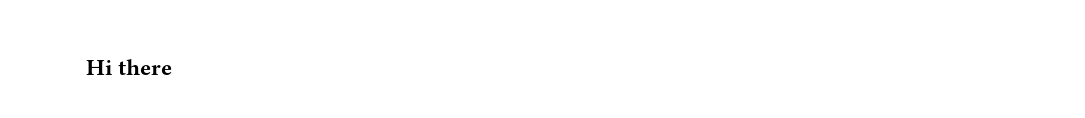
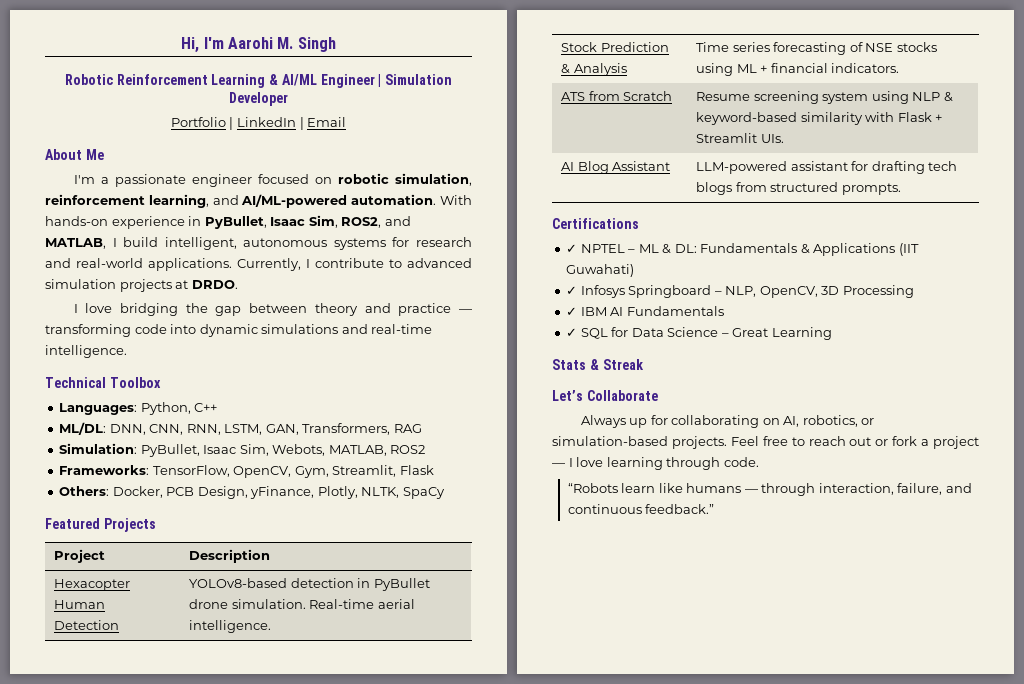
[86,59,173,75] Hi there -> [181,37,336,53] [64,74,453,88] [229,92,288,106] [170,117,347,130] [45,149,104,160] [73,173,472,187] [45,194,473,208] [45,215,411,229] [45,237,472,250] [45,258,472,271] [45,279,238,292] [73,303,473,316] [45,324,433,337] [45,345,127,358] [45,377,161,388] [59,402,218,415] [59,422,422,435] [59,443,426,457] [59,465,434,478] [59,486,445,499] [45,518,156,532] [54,549,106,563] [189,549,271,563] [54,579,131,591] [54,600,106,609] [54,620,120,630] [189,578,430,591] [189,599,415,609] [189,620,272,633] [561,42,669,52] [561,63,627,76] [696,42,937,55] [696,63,900,76] [561,91,673,101] [696,91,953,104] [696,112,943,125] [696,133,784,143] [561,161,671,174] [696,161,958,174] [696,182,901,195] [552,218,639,229] [566,243,919,256] [566,264,635,277] [566,285,914,298] [566,306,724,316] [566,327,832,340] [552,359,644,370] [552,390,658,401] [580,415,875,428] [552,436,979,449] [552,457,759,470] [567,483,972,496] [567,504,715,514] Hi, I'm Aarohi M. Singh // Robotic Reinforcement Learning & AI/ML Engineer | Simulation Developer // Portfolio | LinkedIn | Email // About Me // I'm a passionate engineer focused on robotic simulation, reinforcement learning, and AI/ML-powered automation. With hands-on experience in PyBullet, Isaac Sim, ROS2, and MATLAB, I build intelligent, autonomous systems for research and real-world applications. Currently, I contribute to advanced simulation projects at DRDO. // I love bridging the gap between theory and practice — transforming code into dynamic simulations and real-time intelligence. // Technical Toolbox // Languages: Python, C++ // ML/DL: DNN, CNN, RNN, LSTM, GAN, Transformers, RAG // Simulation: PyBullet, Isaac Sim, Webots, MATLAB, ROS2 // Frameworks: TensorFlow, OpenCV, Gym, Streamlit, Flask // Others: Docker, PCB Design, yFinance, Plotly, NLTK, SpaCy // Featured Projects // Project | Description // Hexacopter Human Detection | YOLOv8-based detection in PyBullet drone simulation. Real-time aerial intelligence. // Stock Prediction & Analysis | Time series forecasting of NSE stocks using ML + financial indicators. // ATS from Scratch | Resume screening system using NLP & keyword-based similarity with Flask + Streamlit UIs. // AI Blog Assistant | LLM-powered assistant for drafting tech blogs from structured prompts. // Certifications // ✓ NPTEL – ML & DL: Fundamentals & Applications (IIT Guwahati) // ✓ Infosys Springboard – NLP, OpenCV, 3D Processing // ✓ IBM AI Fundamentals // ✓ SQL for Data Science – Great Learning // Stats & Streak // Let’s Collaborate // Always up for collaborating on AI, robotics, or simulation-based projects. Feel free to reach out or fork a project — I love learning through code. // “Robots learn like humans — through interaction, failure, and continuous feedback.”

